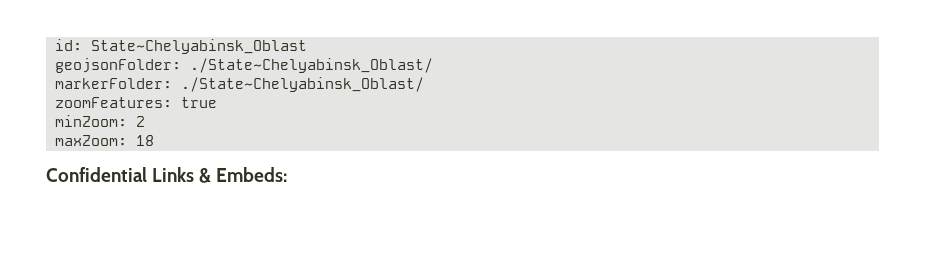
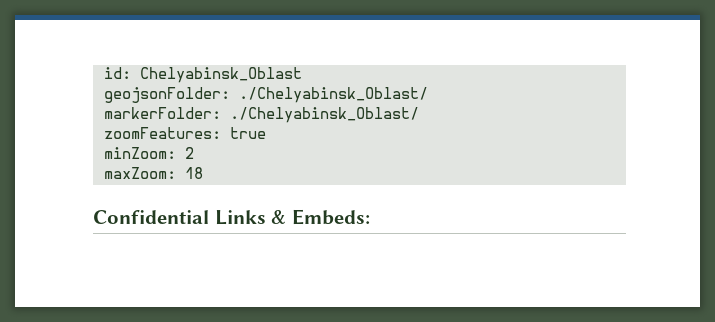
[90,39,307,54] State~Chelyabinsk_Oblast -> [139,67,302,83] Chelyabinsk_Oblast
[189,58,433,73] ./State~Chelyabinsk_Oblast/ -> [238,87,428,103] ./Chelyabinsk_Oblast/
[180,77,424,92] ./State~Chelyabinsk_Oblast/ -> [229,107,419,123] ./Chelyabinsk_Oblast/

